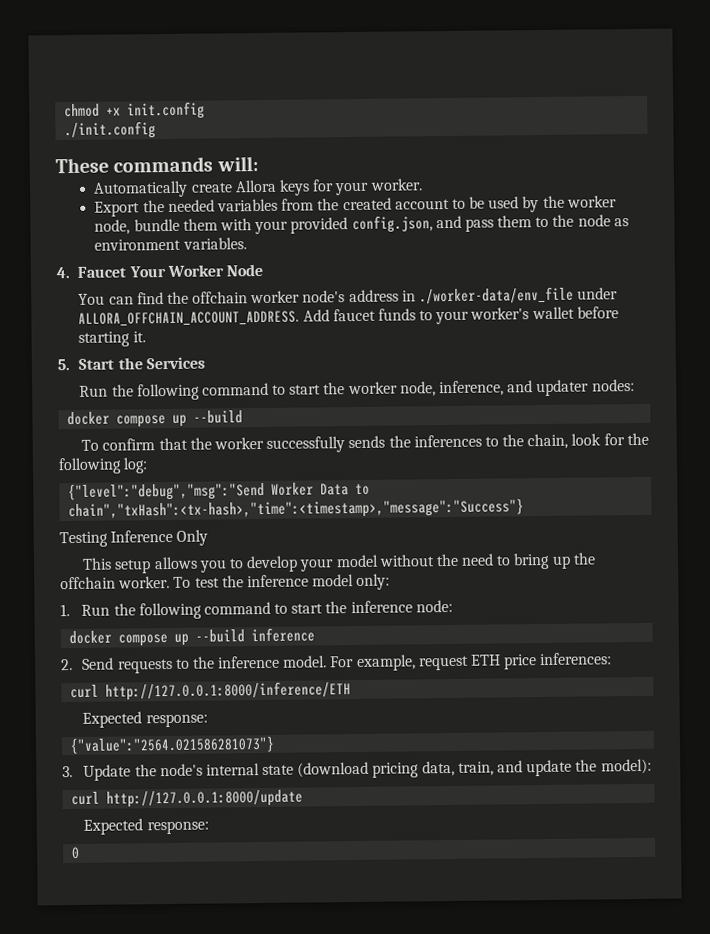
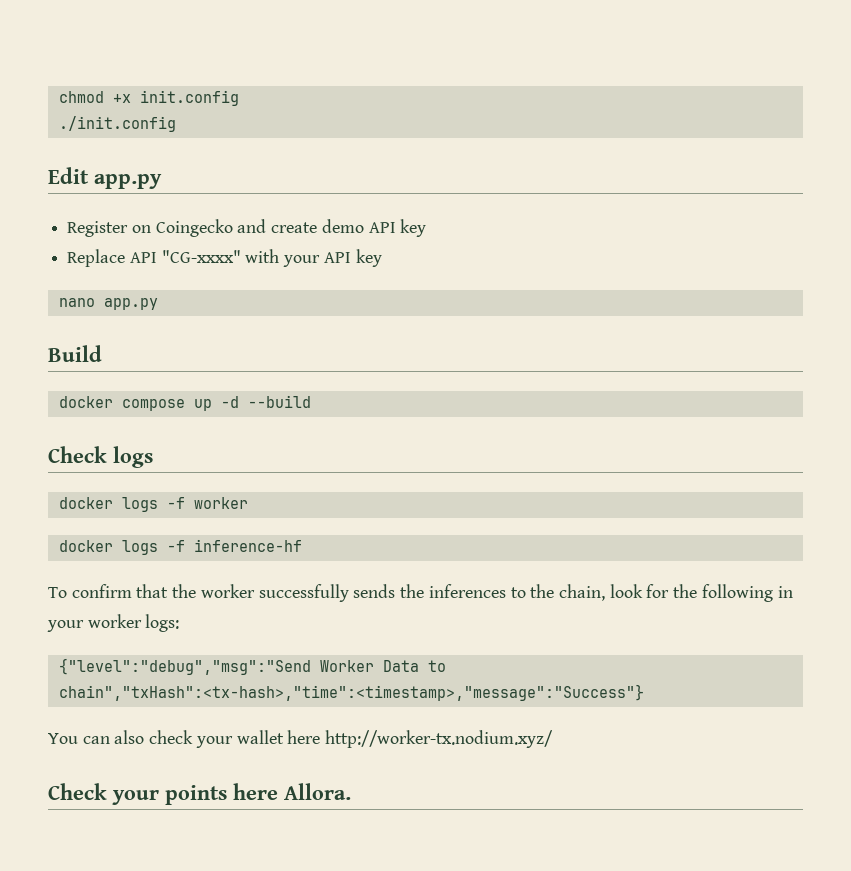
[55,156,259,174] [93,178,423,198] [94,195,617,217] [94,214,629,235] [94,237,247,251] [56,263,263,279] [78,286,619,305] [78,306,619,327] [78,331,146,347] [57,356,205,371] [79,379,635,401] [67,410,244,428] These commands will: // Automatically create Allora keys for your worker. // Export the needed variables from the created account to be used by the worker node, bundle them with your provided config.json, and pass them to the node as environment variables. // 4. Faucet Your Worker Node // You can find the offchain worker node's address in ./worker-data/env_file under ALLORA_OFFCHAIN_ACCOUNT_ADDRESS. Add faucet funds to your worker's wallet before starting it. // 5. Start the Services // Run the following command to start the worker node, inference, and updater nodes: // docker compose up --build -> [48,167,162,189] [67,219,427,237] [67,249,382,267] [58,298,158,310] [48,345,102,362] [58,395,311,411] [48,446,153,468] [58,497,248,512] [58,539,302,555] Edit app.py // Register on Coingecko and create demo API key // Replace API "CG-xxxx" with your API key // nano app.py // Build // docker compose up -d --build // Check logs // docker logs -f worker // docker logs -f inference-hf
[123,457,149,474] log: -> [777,586,793,598] [47,614,180,632] in your worker logs:
[59,529,209,548] [82,552,596,574] [60,573,391,590] [60,599,453,620] [69,627,316,647] [61,652,613,674] [70,681,352,701] [82,711,208,728] [70,735,276,755] [62,758,652,781] [71,789,304,808] [83,818,209,835] [72,846,81,860] Testing Inference Only // This setup allows you to develop your model without the need to bring up the offchain worker. To test the inference model only: // 1. Run the following command to start the inference node: // docker compose up --build inference // 2. Send requests to the inference model. For example, request ETH price inferences: // curl http://127.0.0.1:8000/inference/ETH // Expected response: // {"value":"2564.021586281073"} // 3. Update the node's internal state (download pricing data, train, and update the model): // curl http://127.0.0.1:8000/update // Expected response: // 0 -> [48,730,554,748] [48,783,351,805] You can also check your wallet here http://worker-tx.nodium.xyz/ // Check your points here Allora.

